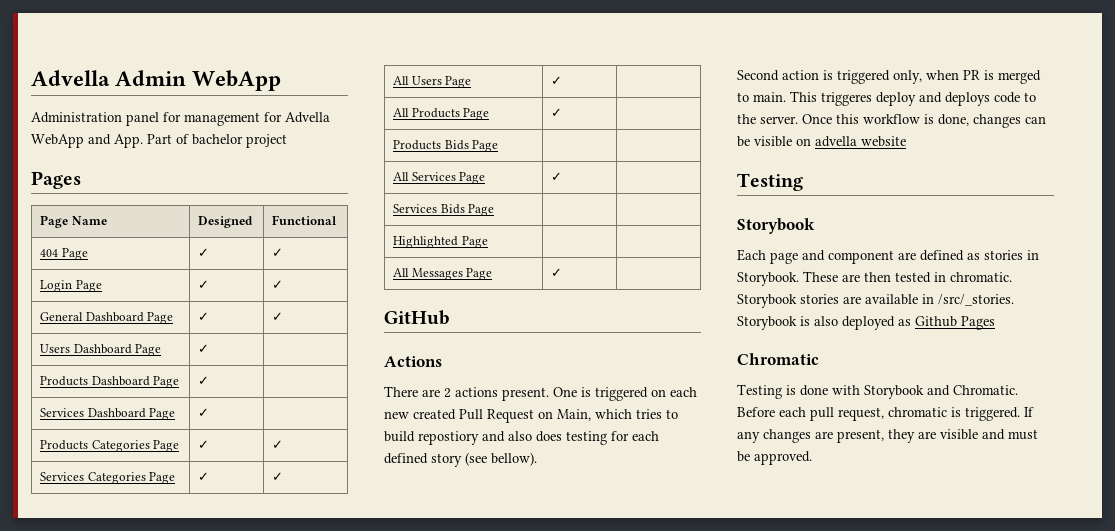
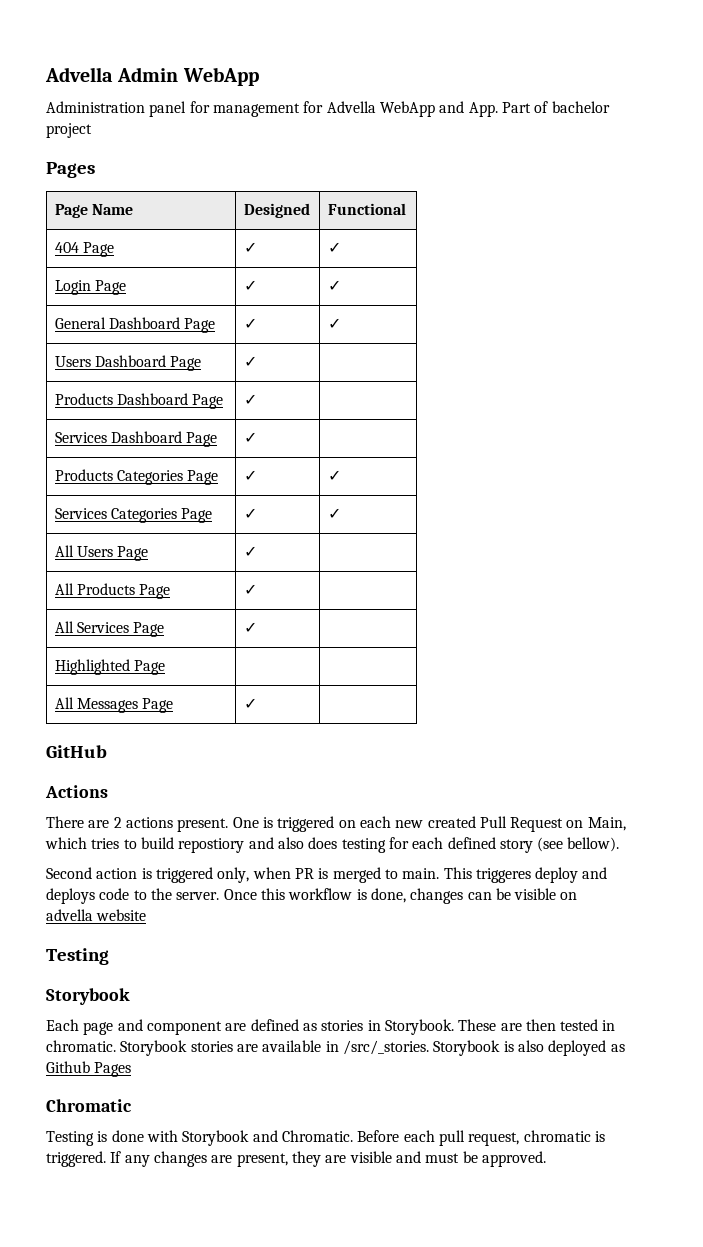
[393,140,499,152] // Products Bids Page | | -> (257, 589) none
[393,204,495,216] // Services Bids Page | | -> (257, 627) none

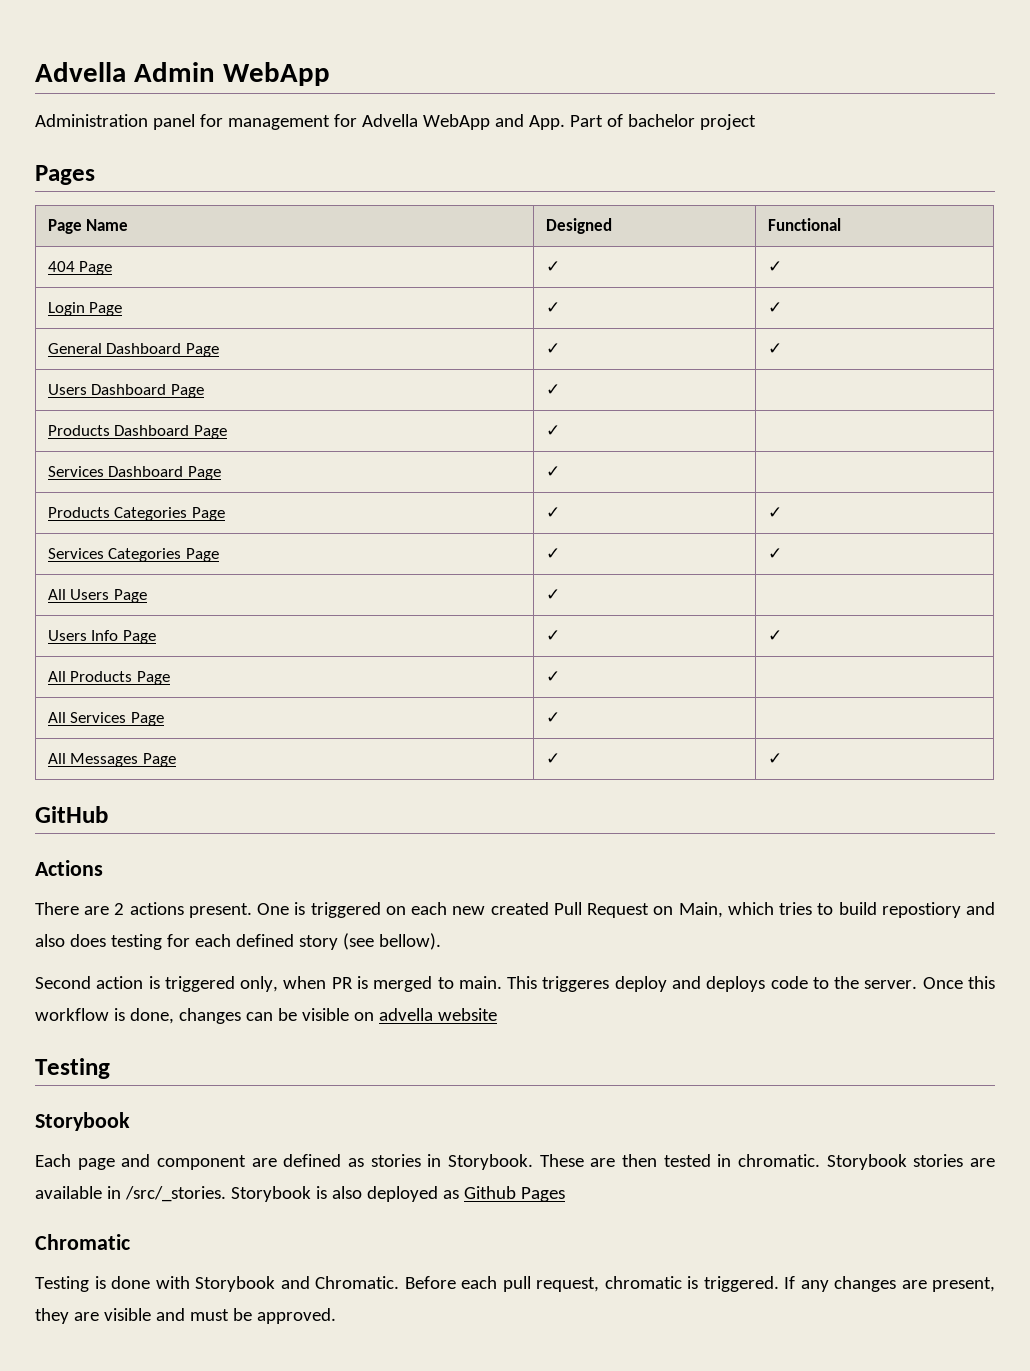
(257, 551) none -> [47,630,156,644] [545,630,560,641] [767,630,782,641] // Users Info Page | ✓ | ✓
[54,659,166,675] // Highlighted Page | | -> (560, 717) none
(257, 703) none -> [767,753,782,764] ✓

